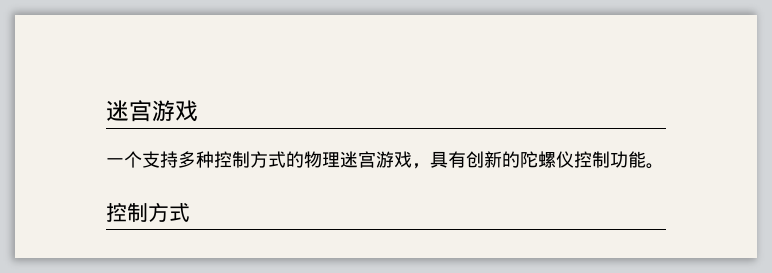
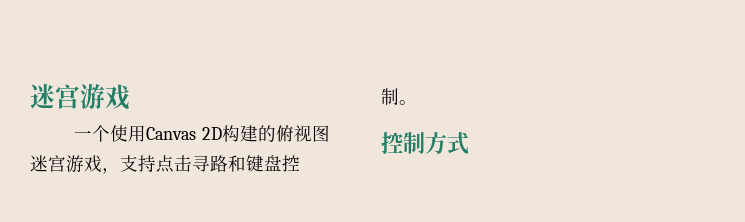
[142,151,646,169] 支持多种控制方式的物理迷宫游戏，具有创新的陀螺仪控制功能 -> [110,125,330,142] [30,155,300,174] [381,88,399,105] 使用Canvas 2D构建的俯视图迷宫游戏，支持点击寻路和键盘控制

